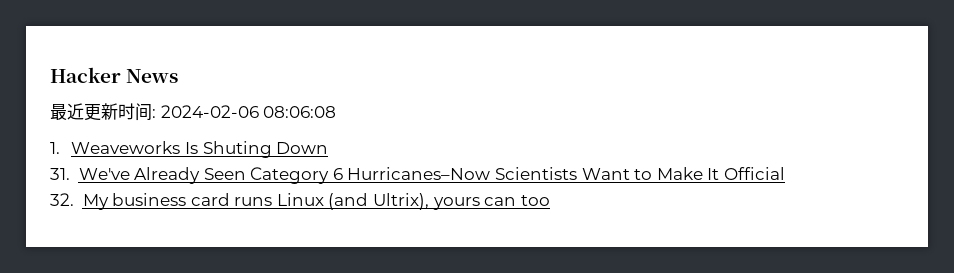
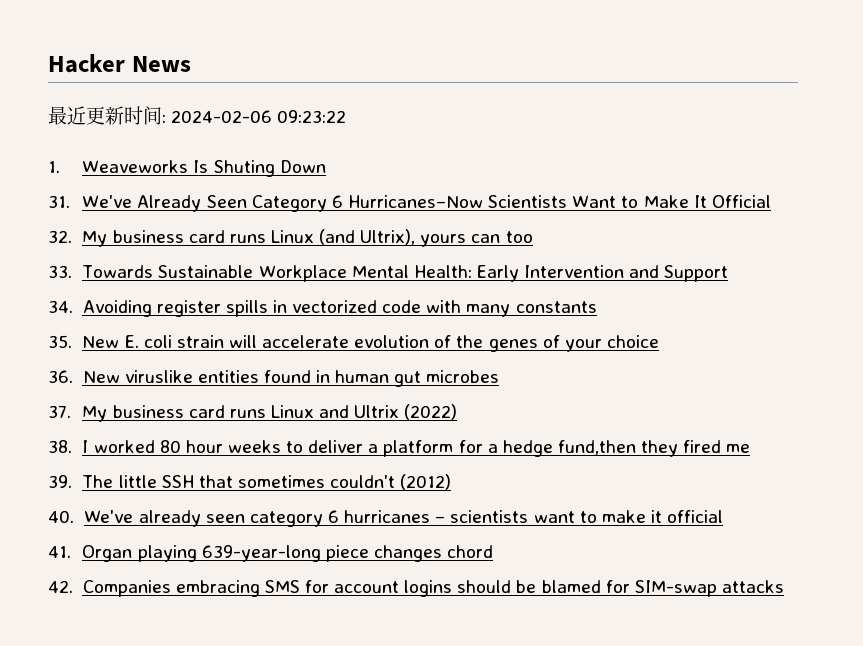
[263,106,337,118] 08:06:08 -> [277,110,347,123] 09:23:22
(550, 200) none -> [48,265,729,282] [48,300,597,317] [48,335,659,352] [48,370,500,387] [48,404,458,422] [48,440,751,457] [48,474,452,490] [48,510,724,527] [48,545,494,562] [48,580,784,597] // 33. Towards Sustainable Workplace Mental Health: Early Intervention and Support // 34. Avoiding register spills in vectorized code with many constants // 35. New E. coli strain will accelerate evolution of the genes of your choice // 36. New viruslike entities found in human gut microbes // 37. My business card runs Linux and Ultrix (2022) // 38. I worked 80 hour weeks to deliver a platform for a hedge fund,then they fired me // 39. The little SSH that sometimes couldn't (2012) // 40. We've already seen category 6 hurricanes – scientists want to make it official // 41. Organ playing 639-year-long piece changes chord // 42. Companies embracing SMS for account logins should be blamed for SIM-swap attacks

